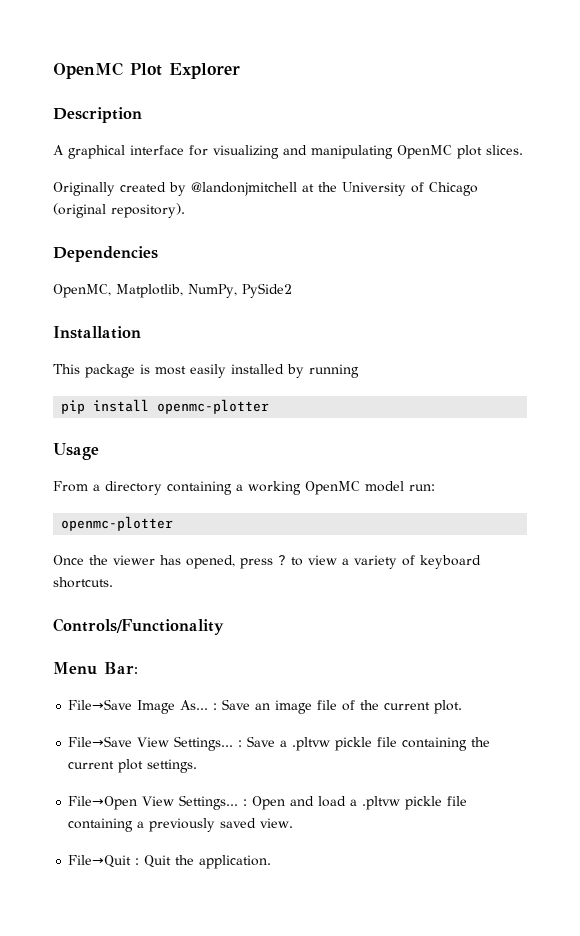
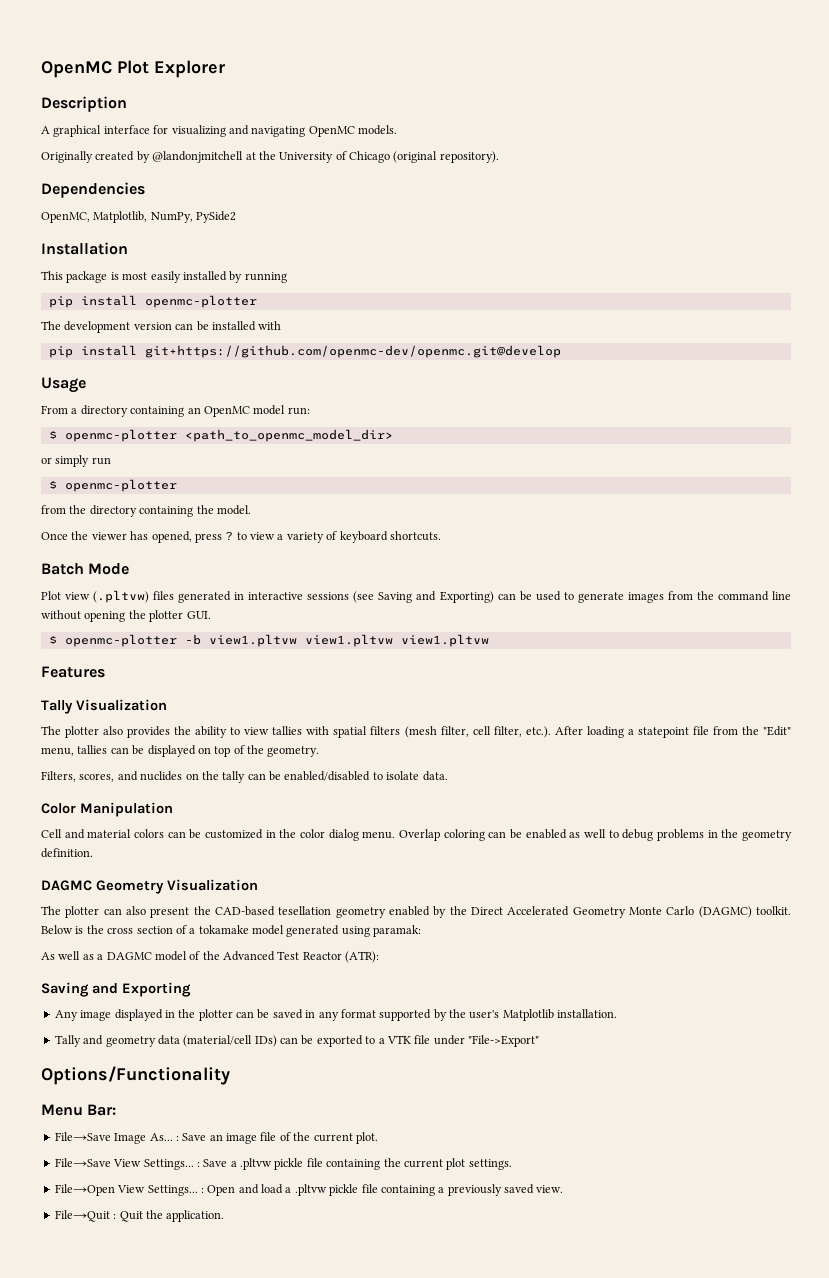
[311,145,523,159] manipulating OpenMC plot slices. -> [251,125,397,137] navigating OpenMC models.
(270, 406) none -> [41,321,282,333] [48,345,561,358] // The development version can be installed with // pip install git+https://github.com/openmc-dev/openmc.git@develop
[236,481,301,495] a working -> [187,407,201,414] an
[61,516,174,531] openmc-plotter -> [48,429,393,442] [41,455,111,467] [48,479,177,492] [41,505,251,517] $ openmc-plotter <path_to_openmc_model_dir> // or simply run // $ openmc-plotter // from the directory containing the model.
[53,618,224,635] Controls/Functionality -> [41,563,130,575] [41,590,791,603] [41,610,211,622] [48,634,489,647] [41,666,105,678] [41,699,167,714] [41,726,791,738] [41,745,320,757] [41,771,448,783] [41,802,173,817] [41,829,792,841] [41,848,93,858] [41,879,258,894] [41,906,792,918] [41,925,422,937] [41,951,380,963] [41,982,191,997] [54,1009,618,1021] [54,1035,539,1047] [41,1066,230,1085] Batch Mode // Plot view (.pltvw) files generated in interactive sessions (see Saving and Exporting) can be used to generate images from the command line without opening the plotter GUI. // $ openmc-plotter -b view1.pltvw view1.pltvw view1.pltvw // Features // Tally Visualization // The plotter also provides the ability to view tallies with spatial filters (mesh filter, cell filter, etc.). After loading a statepoint file from the "Edit" menu, tallies can be displayed on top of the geometry. // Filters, scores, and nuclides on the tally can be enabled/disabled to isolate data. // Color Manipulation // Cell and material colors can be customized in the color dialog menu. Overlap coloring can be enabled as well to debug problems in the geometry definition. // DAGMC Geometry Visualization // The plotter can also present the CAD-based tesellation geometry enabled by the Direct Accelerated Geometry Monte Carlo (DAGMC) toolkit. Below is the cross section of a tokamake model generated using paramak: // As well as a DAGMC model of the Advanced Test Reactor (ATR): // Saving and Exporting // Any image displayed in the plotter can be saved in any format supported by the user's Matplotlib installation. // Tally and geometry data (material/cell IDs) can be exported to a VTK file under "File->Export" // Options/Functionality

